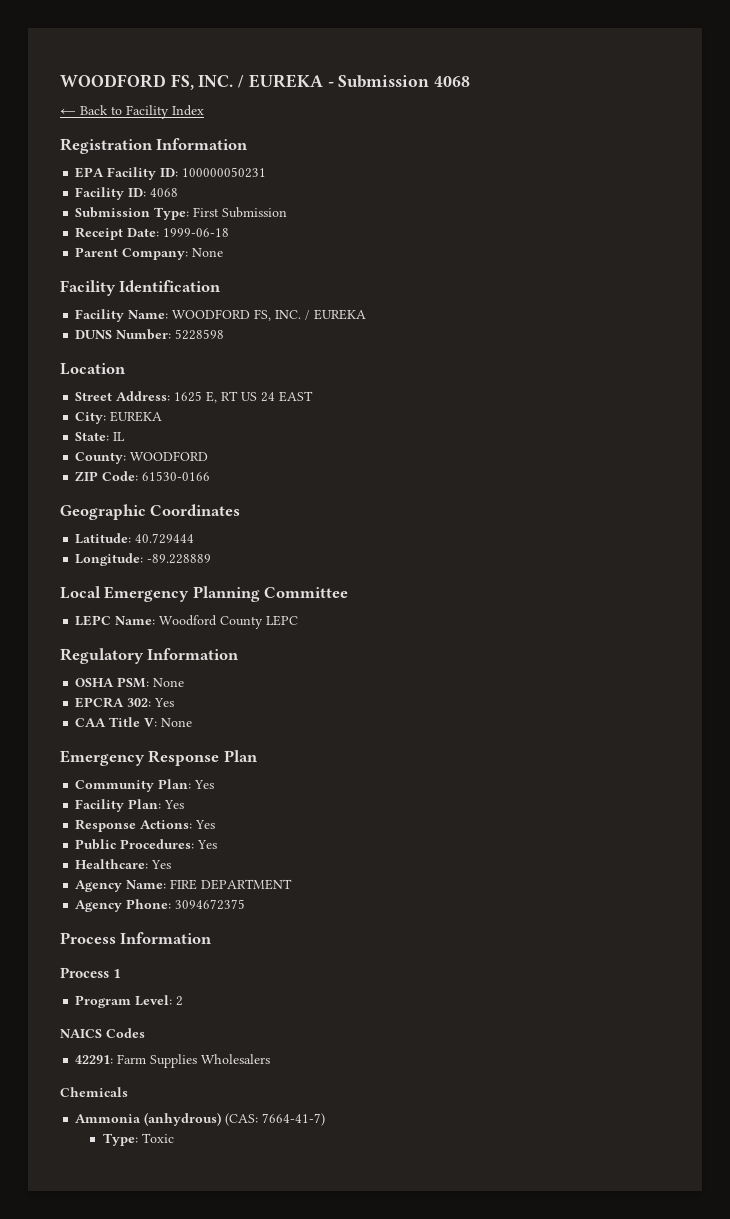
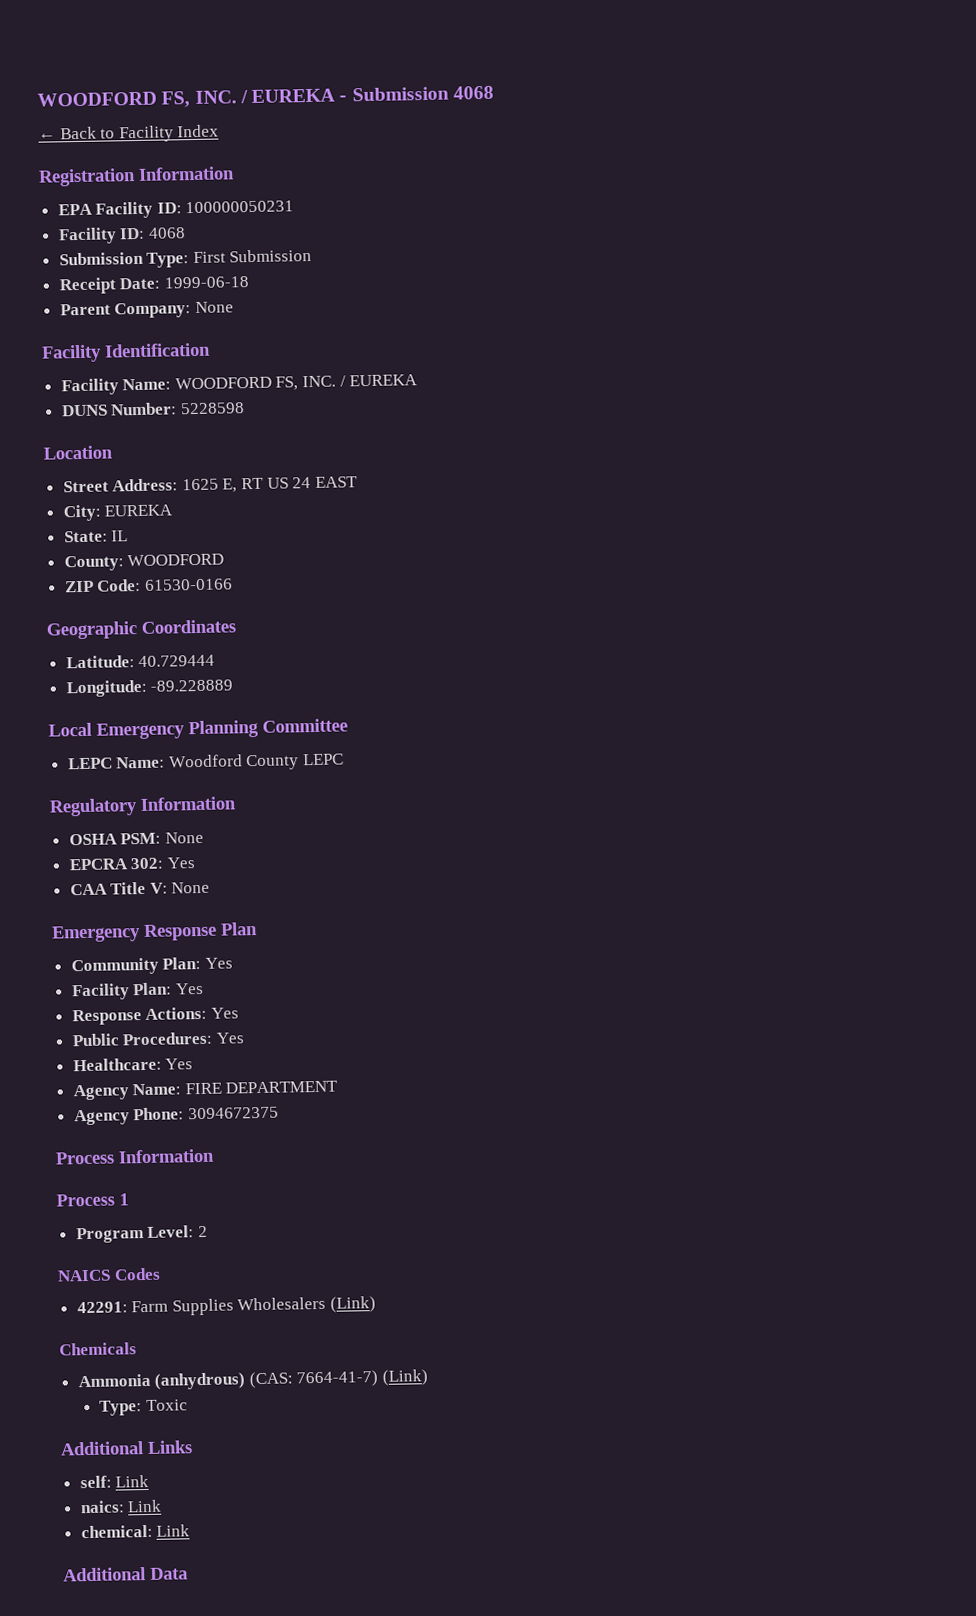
(271, 1059) none -> [330,1296,377,1313] (Link)
(326, 1119) none -> [382,1369,429,1386] (Link)
(175, 1138) none -> [60,1440,193,1456] [79,1474,150,1489] [79,1499,163,1514] [80,1524,191,1539] [63,1567,188,1582] // Additional Links // self: Link // naics: Link // chemical: Link // Additional Data

